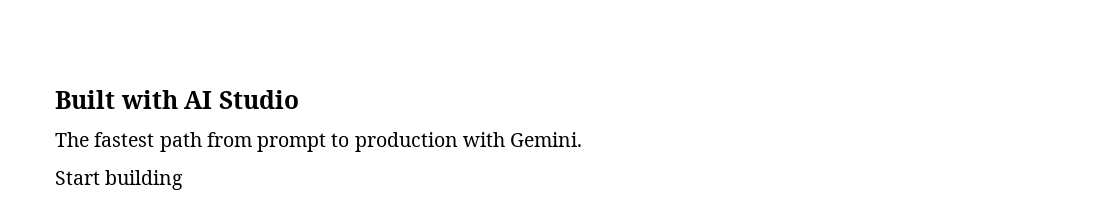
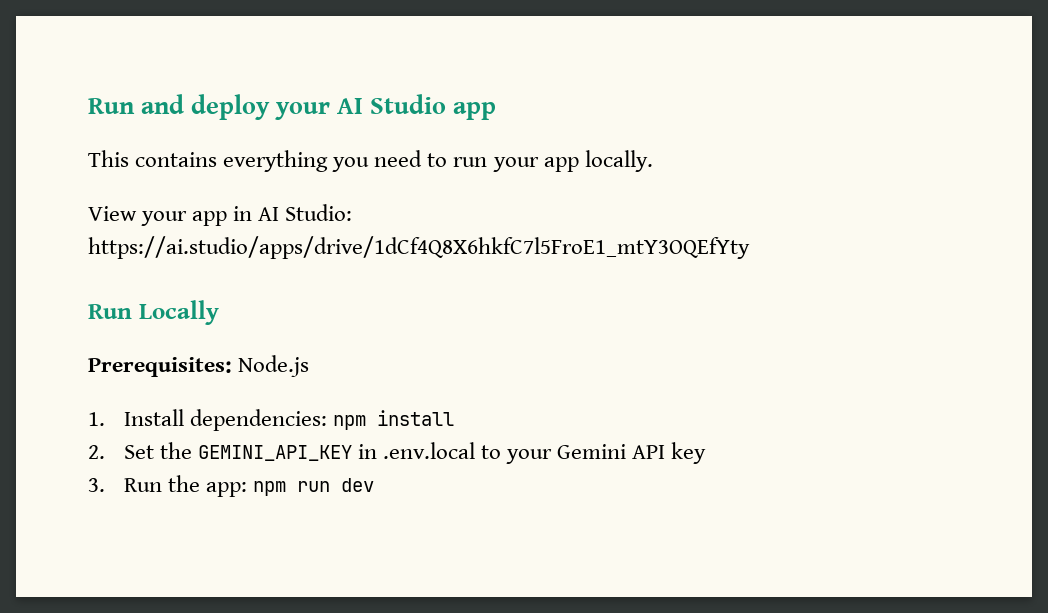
[55,90,299,109] [55,132,583,152] [55,170,184,190] Built with AI Studio // The fastest path from prompt to production with Gemini. // Start building -> [88,94,497,120] [88,150,653,172] [88,204,353,226] [88,236,750,259] [88,300,219,325] [88,355,310,377] [88,409,454,431] [88,442,707,464] [88,475,375,497] Run and deploy your AI Studio app // This contains everything you need to run your app locally. // View your app in AI Studio: https://ai.studio/apps/drive/1dCf4Q8X6hkfC7l5FroE1_mtY3OQEfYty // Run Locally // Prerequisites: Node.js // 1. Install dependencies: npm install // 2. Set the GEMINI_API_KEY in .env.local to your Gemini API key // 3. Run the app: npm run dev

